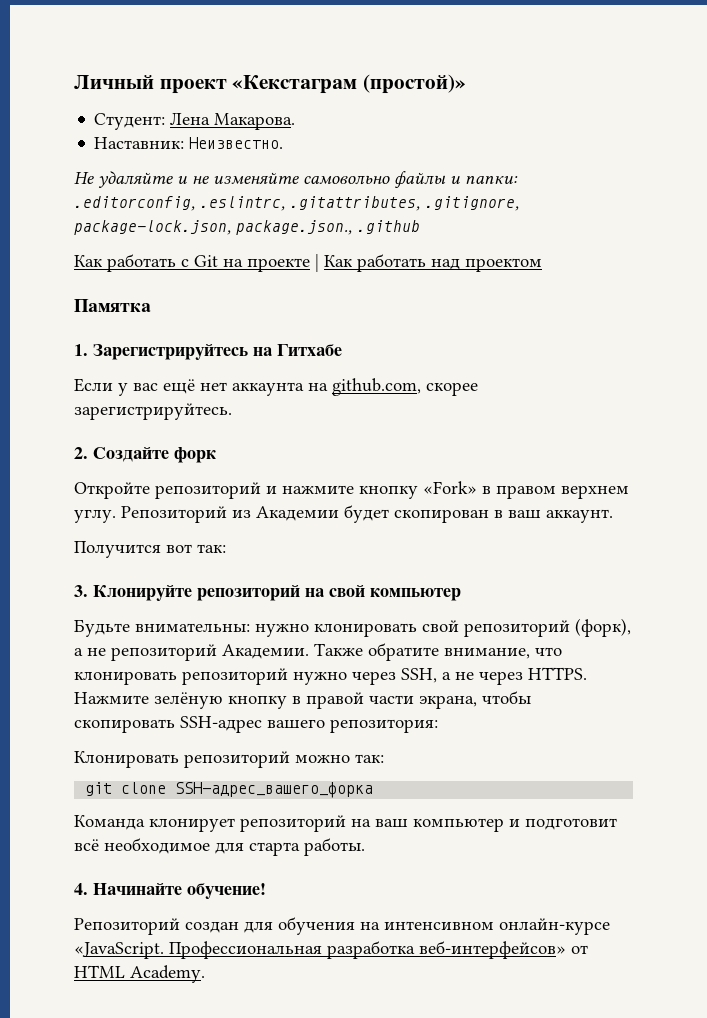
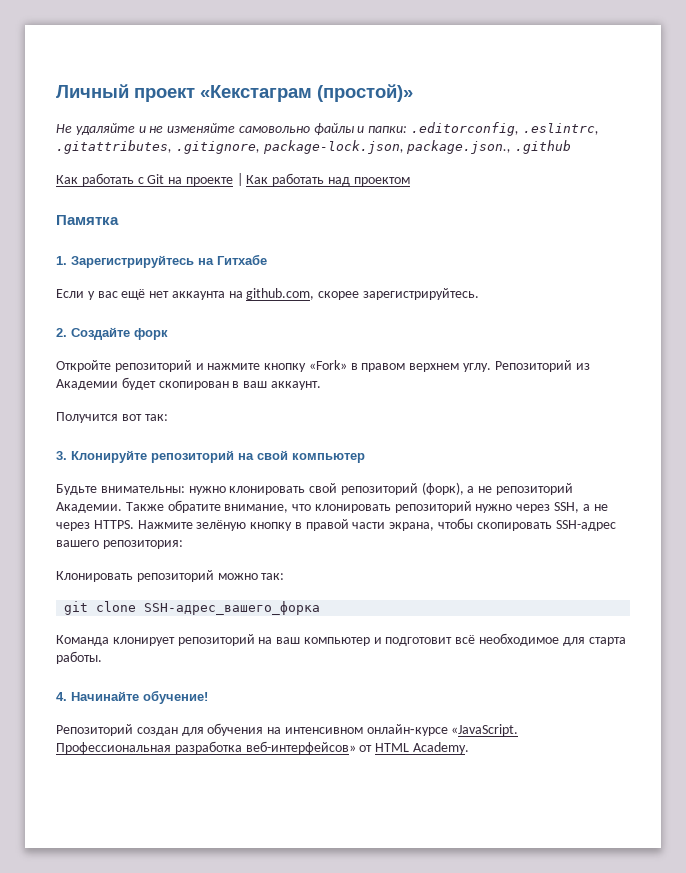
[94,112,296,130] [94,137,284,149] // Студент: Лена Макарова. // Наставник: Неизвестно. -> (413, 93) none

